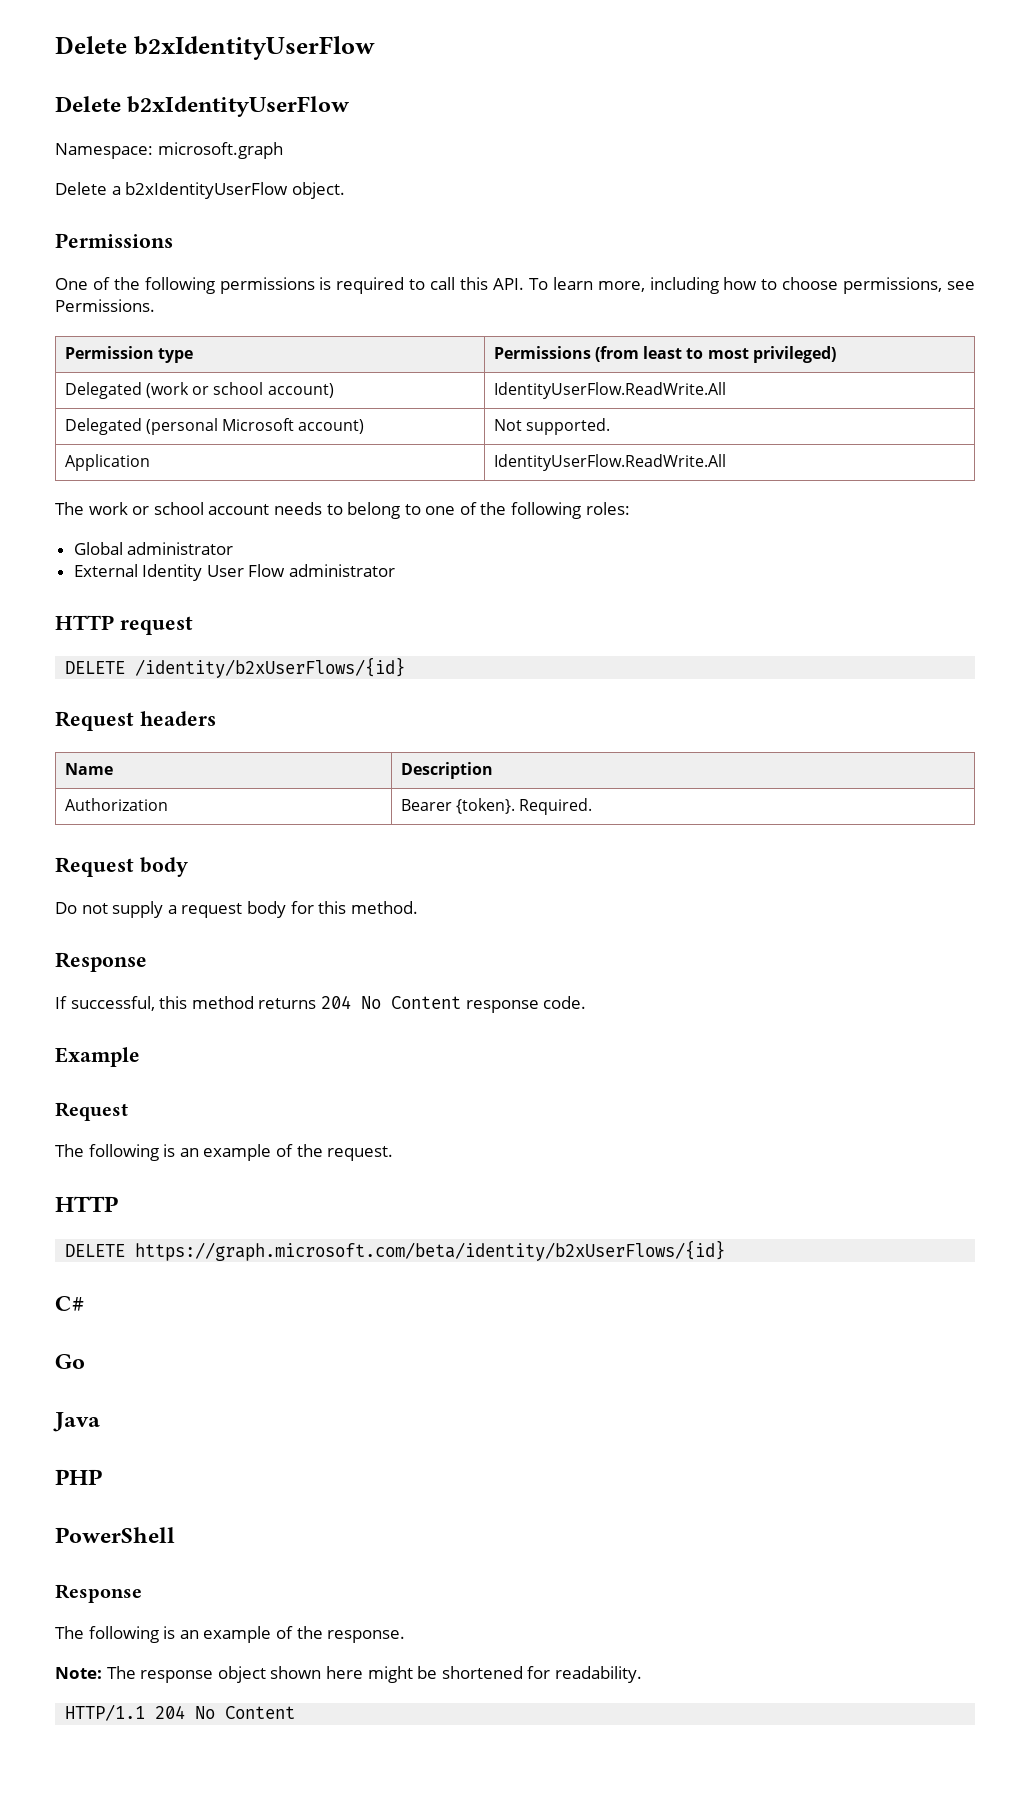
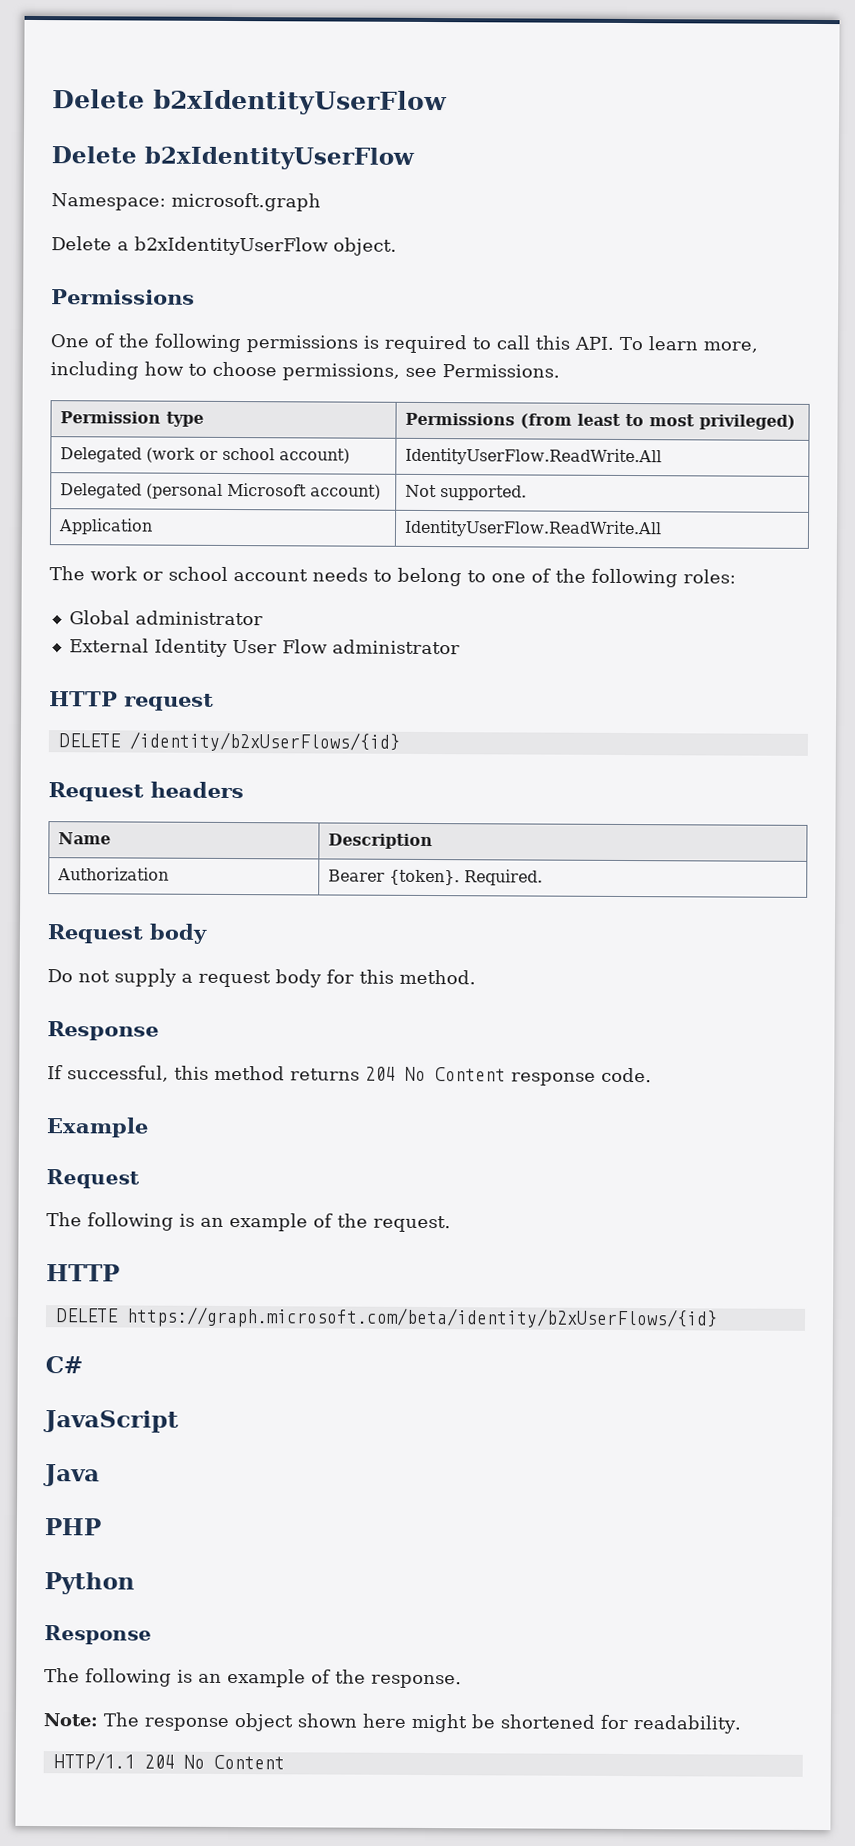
[55,1354,85,1369] Go -> [43,1410,179,1433] JavaScript
[55,1527,175,1543] PowerShell -> [44,1572,135,1595] Python

